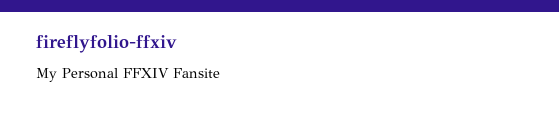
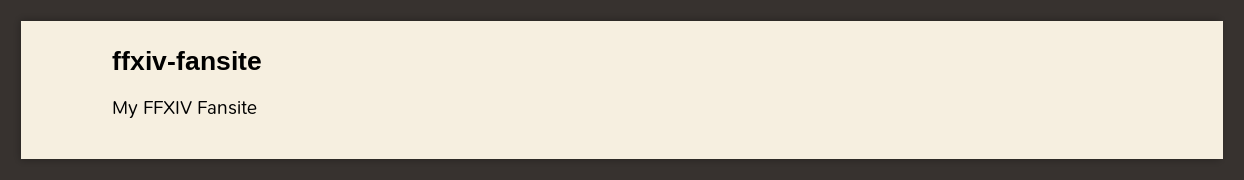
[36,35,177,53] fireflyfolio-ffxiv -> [112,51,262,70] ffxiv-fansite
[62,68,118,79] Personal -> (138, 110) none

